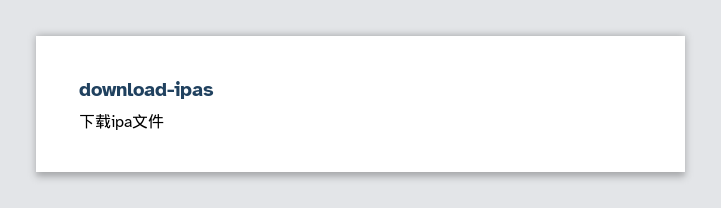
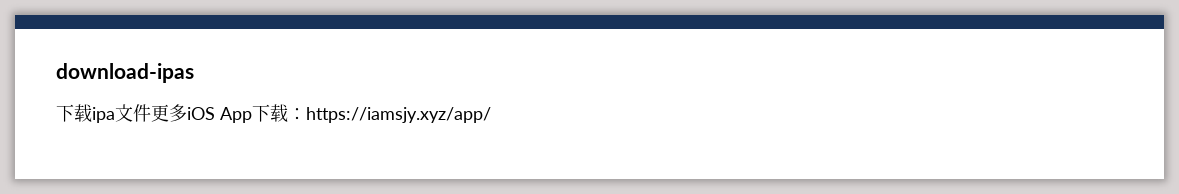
(164, 121) none -> [151,104,491,123] 更多iOS App下载：https://iamsjy.xyz/app/

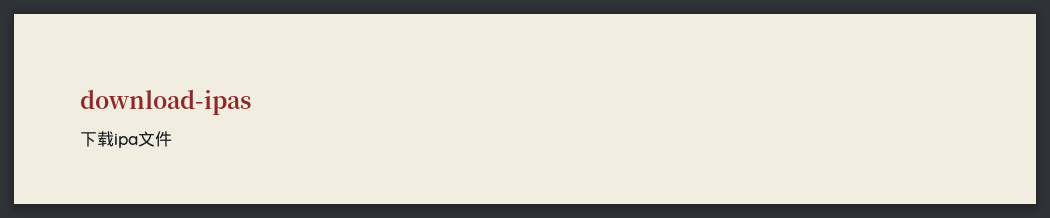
[151,104,491,123] 更多iOS App下载：https://iamsjy.xyz/app/ -> (172, 139) none

